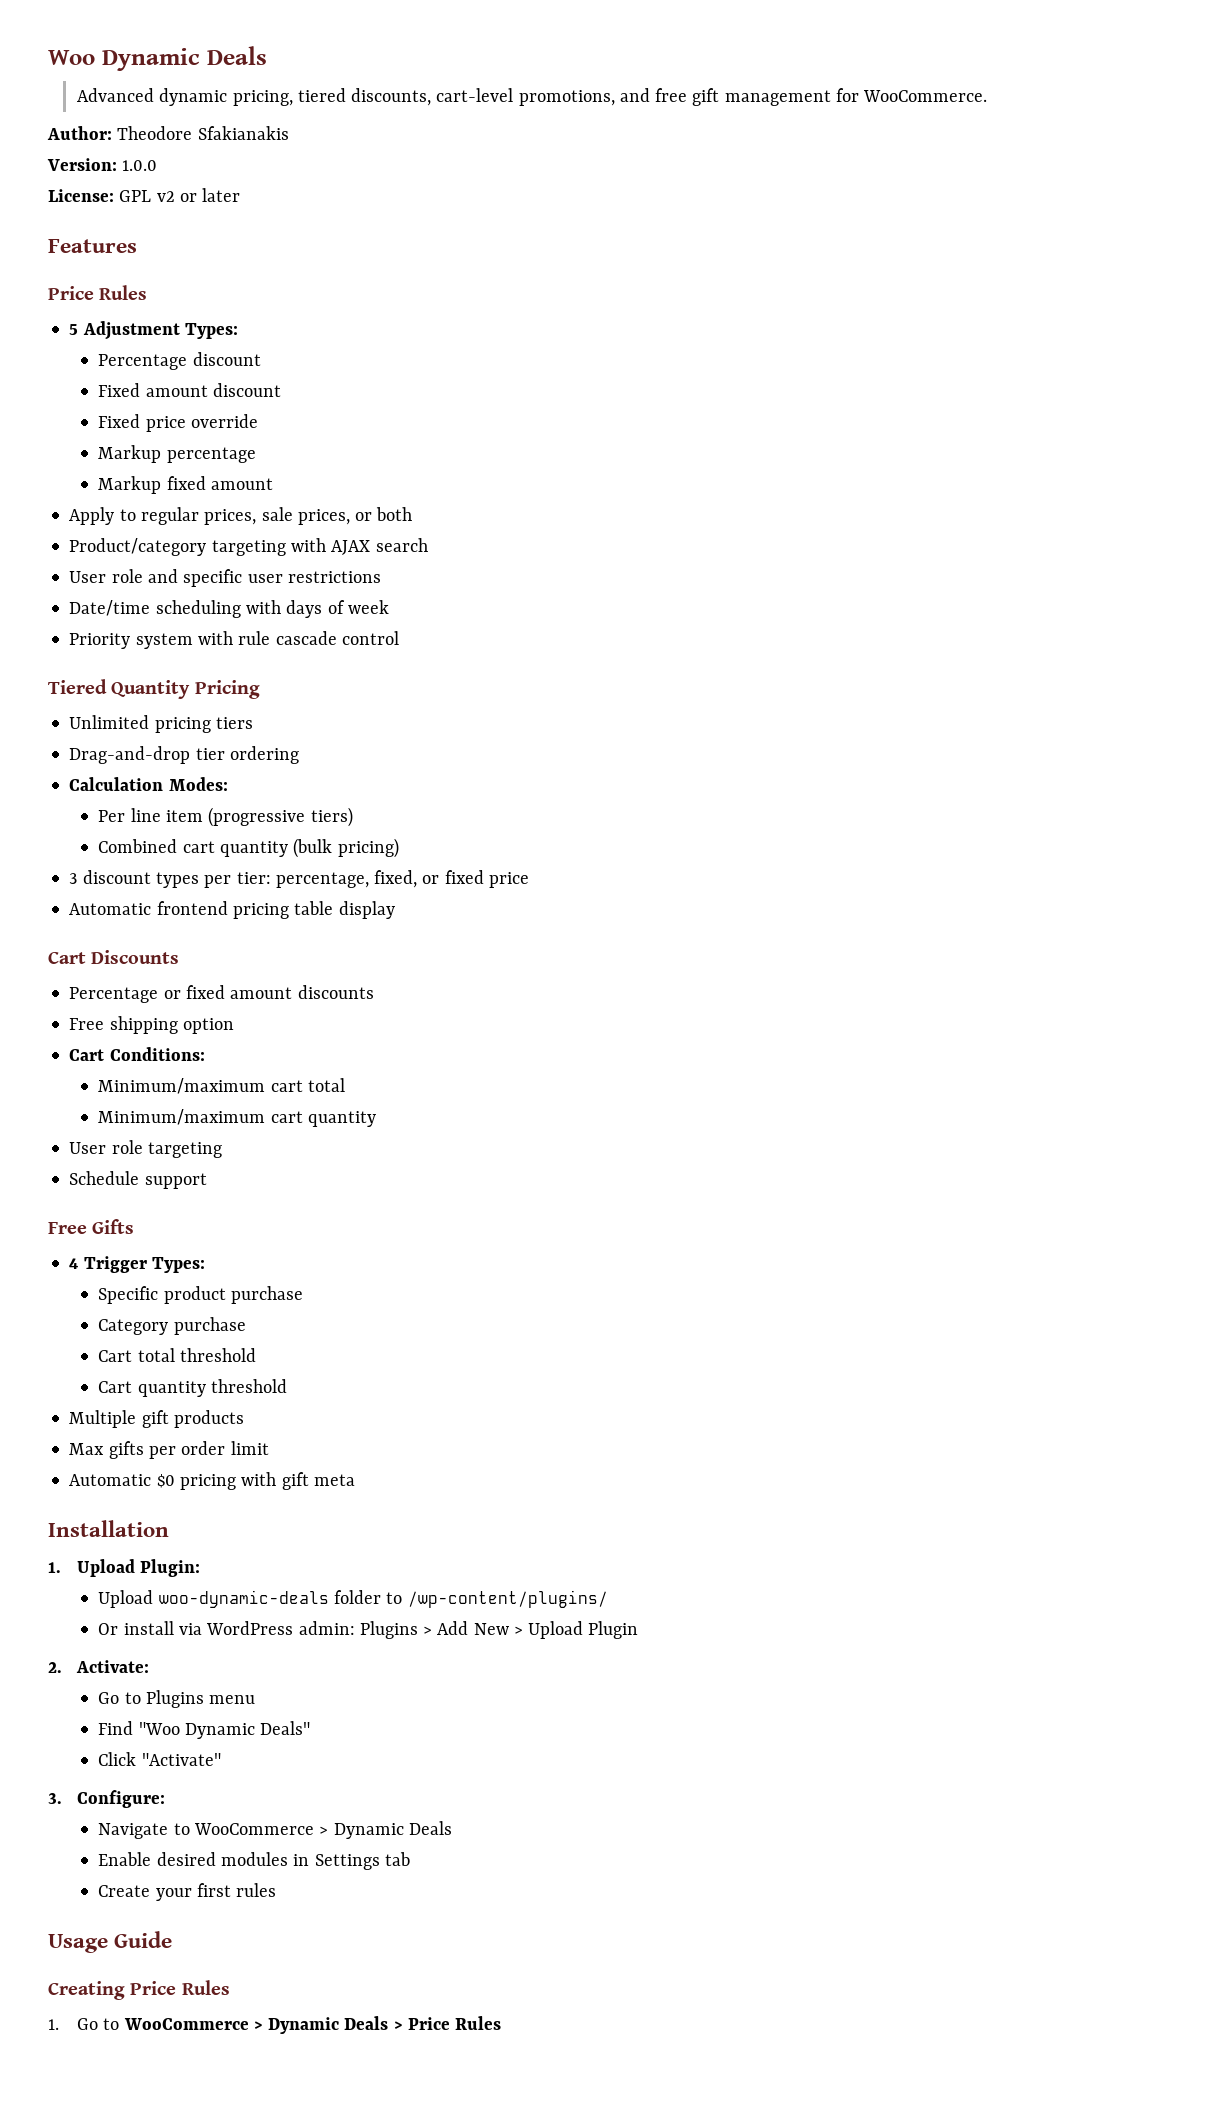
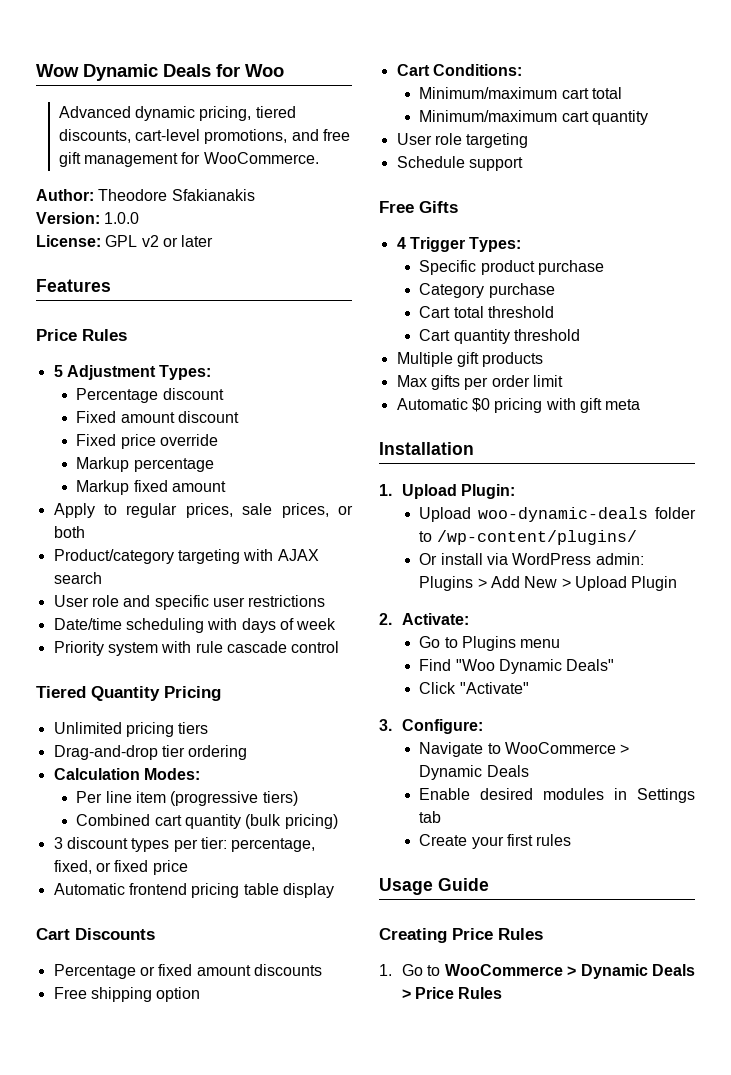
[48,46,267,71] Woo Dynamic Deals -> [36,64,284,81] Wow Dynamic Deals for Woo

